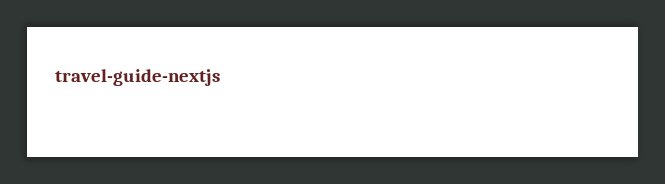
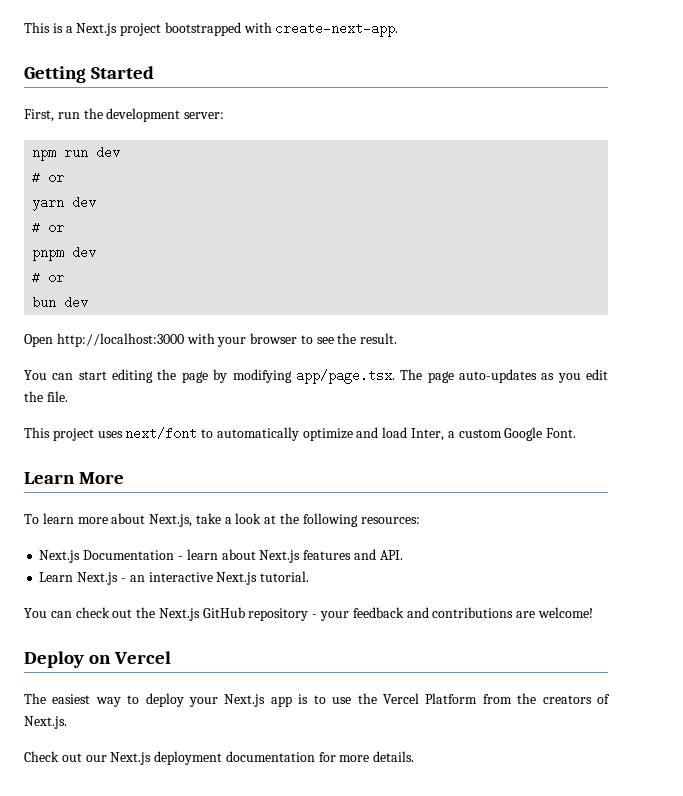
[55,69,220,86] travel-guide-nextjs -> [24,22,399,37] [24,66,155,83] [24,108,225,122] [32,146,121,161] [32,171,65,184] [32,196,97,211] [32,221,65,234] [32,246,97,261] [32,271,65,284] [32,296,89,309] [24,333,398,347] [24,369,608,384] [24,391,68,402] [24,427,577,441] [24,472,125,484] [24,513,420,527] [39,549,403,563] [39,571,310,585] [24,607,593,621] [24,651,172,668] [24,693,611,707] [24,716,67,729] [24,751,415,765] This is a Next.js project bootstrapped with create-next-app. // Getting Started // First, run the development server: // npm run dev // # or // yarn dev // # or // pnpm dev // # or // bun dev // Open http://localhost:3000 with your browser to see the result. // You can start editing the page by modifying app/page.tsx. The page auto-updates as you edit the file. // This project uses next/font to automatically optimize and load Inter, a custom Google Font. // Learn More // To learn more about Next.js, take a look at the following resources: // Next.js Documentation - learn about Next.js features and API. // Learn Next.js - an interactive Next.js tutorial. // You can check out the Next.js GitHub repository - your feedback and contributions are welcome! // Deploy on Vercel // The easiest way to deploy your Next.js app is to use the Vercel Platform from the creators of Next.js. // Check out our Next.js deployment documentation for more details.

